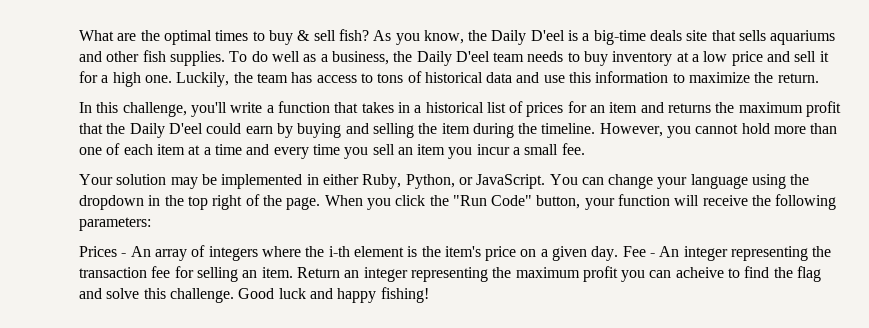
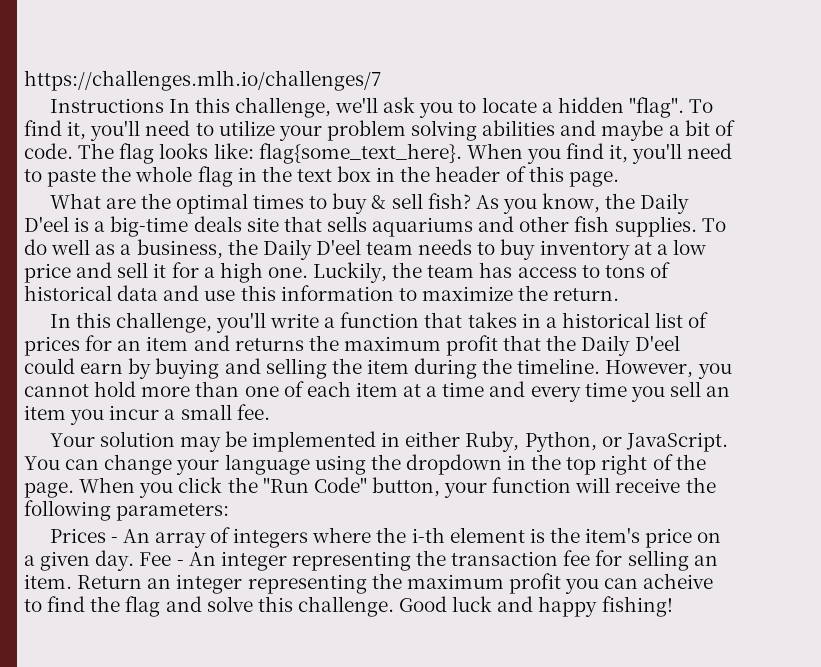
(79, 35) none -> [24,70,381,91] [49,97,714,118] [24,120,735,141] [24,143,733,164] [24,166,619,187] https://challenges.mlh.io/challenges/7 // Instructions In this challenge, we'll ask you to locate a hidden "flag". To find it, you'll need to utilize your problem solving abilities and maybe a bit of code. The flag looks like: flag{some_text_here}. When you find it, you'll need to paste the whole flag in the text box in the header of this page. //

